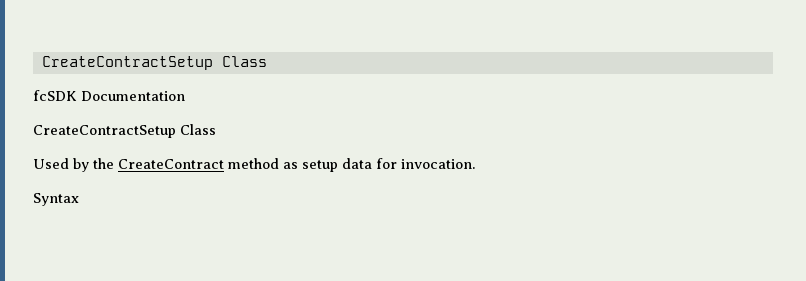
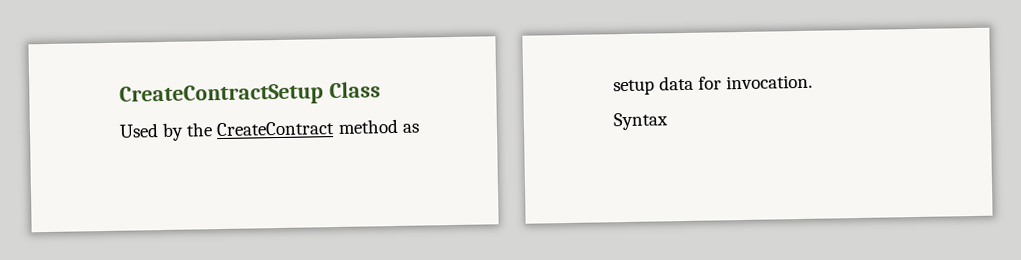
[41,56,267,70] [33,90,185,101] [33,124,216,138] CreateContractSetup Class // fcSDK Documentation // CreateContractSetup Class -> [119,81,381,107] CreateContractSetup Class

